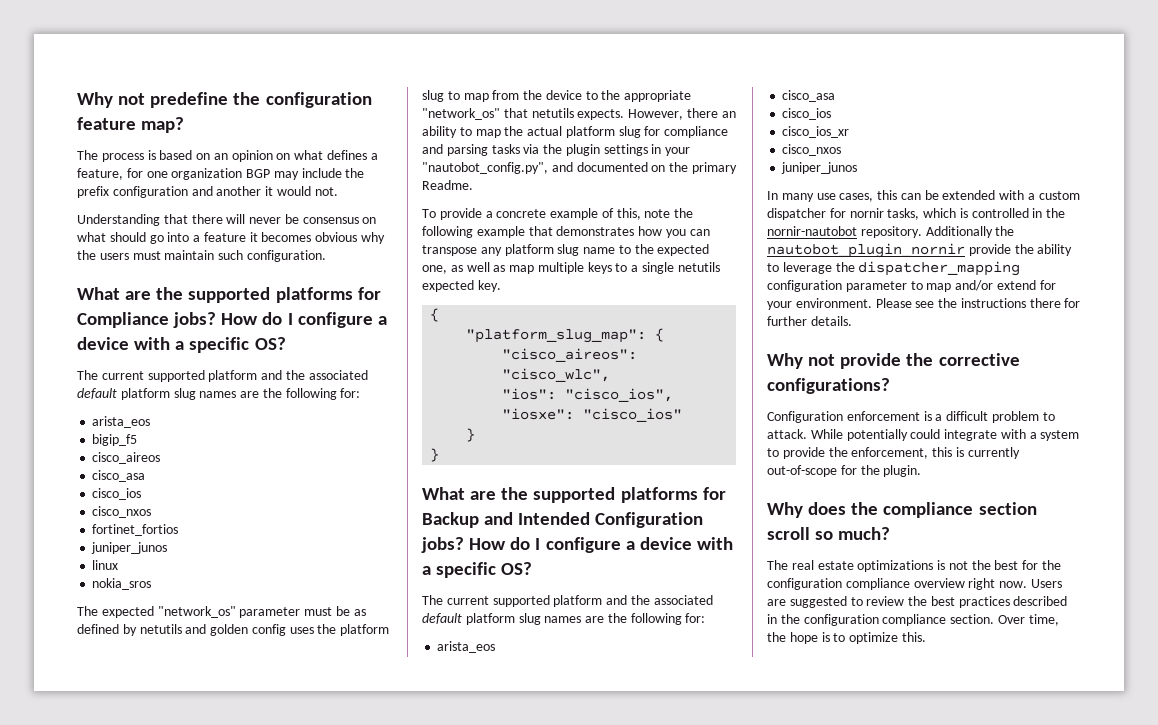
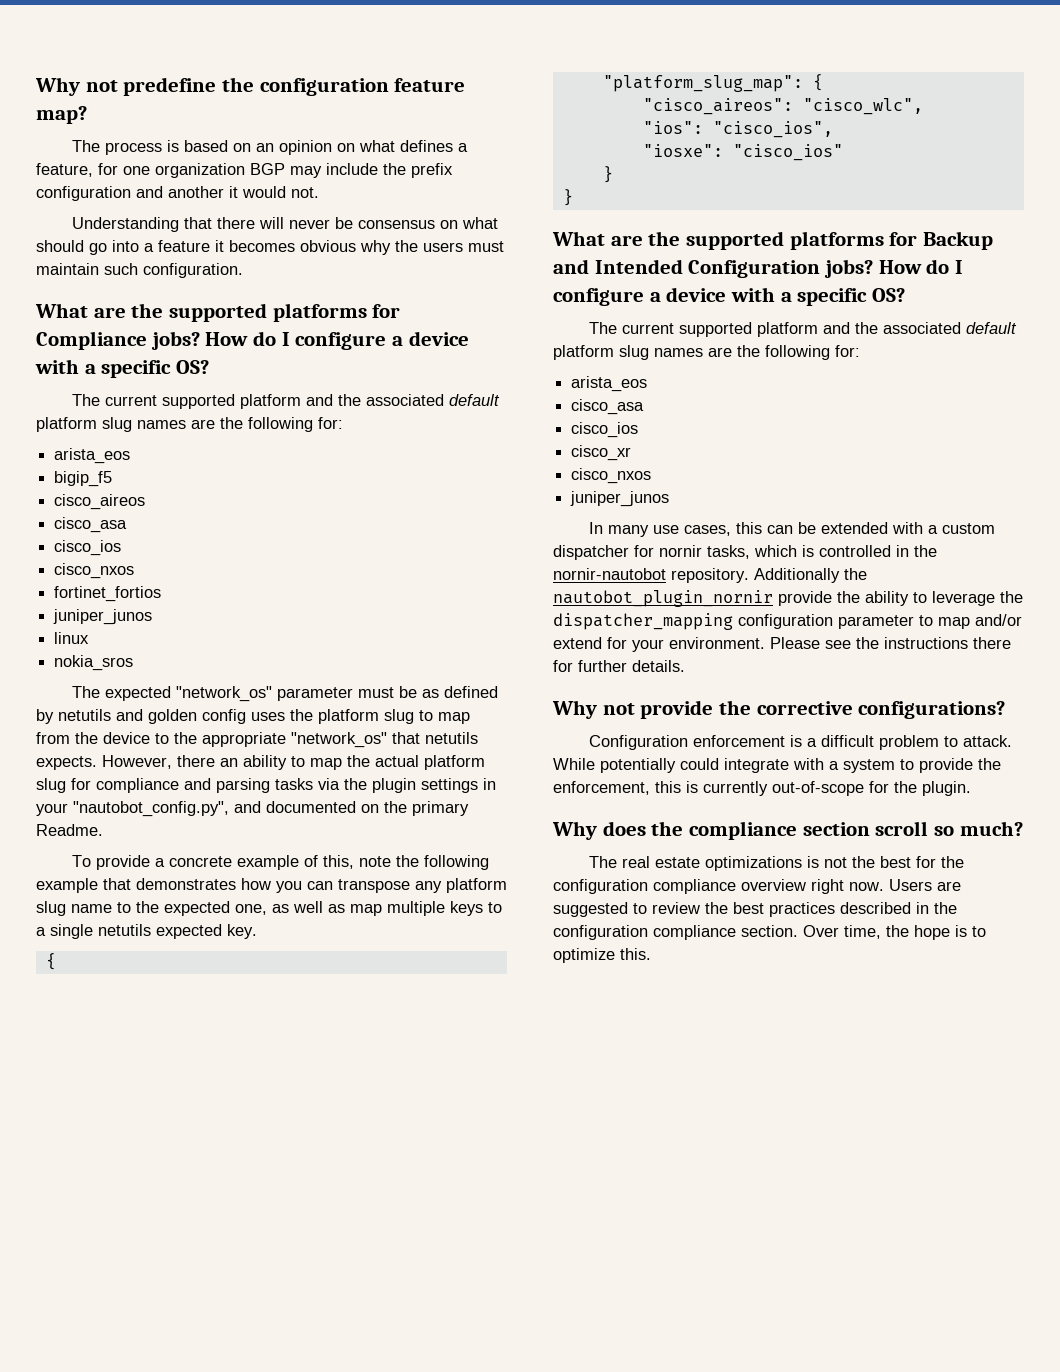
[782,126,850,138] cisco_ios_xr -> [571,445,632,461] cisco_xr

